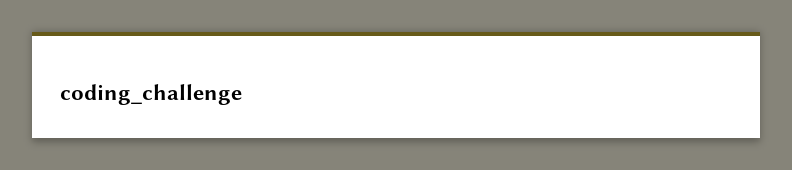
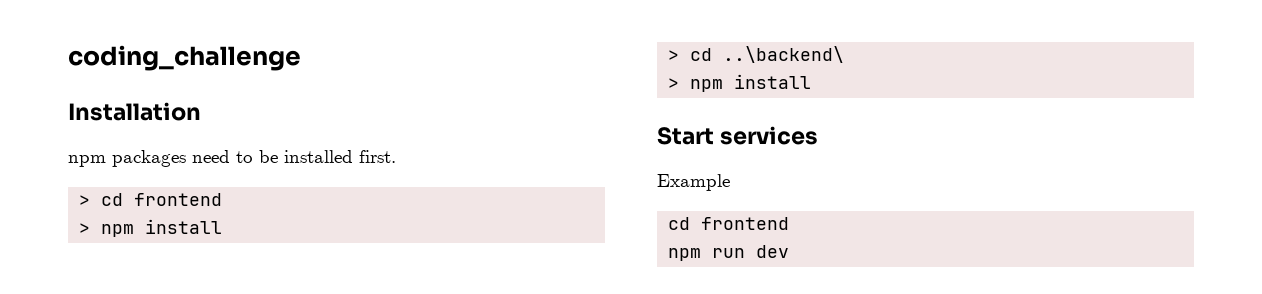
(242, 94) none -> [68,102,201,121] [68,150,396,167] [79,193,223,206] [79,219,223,237] [668,46,845,63] [668,74,812,92] [657,126,819,145] [657,174,730,191] [668,217,790,230] [668,245,790,261] // Installation // npm packages need to be installed first. // > cd frontend // > npm install // > cd ..\backend\ // > npm install // Start services // Example // cd frontend // npm run dev

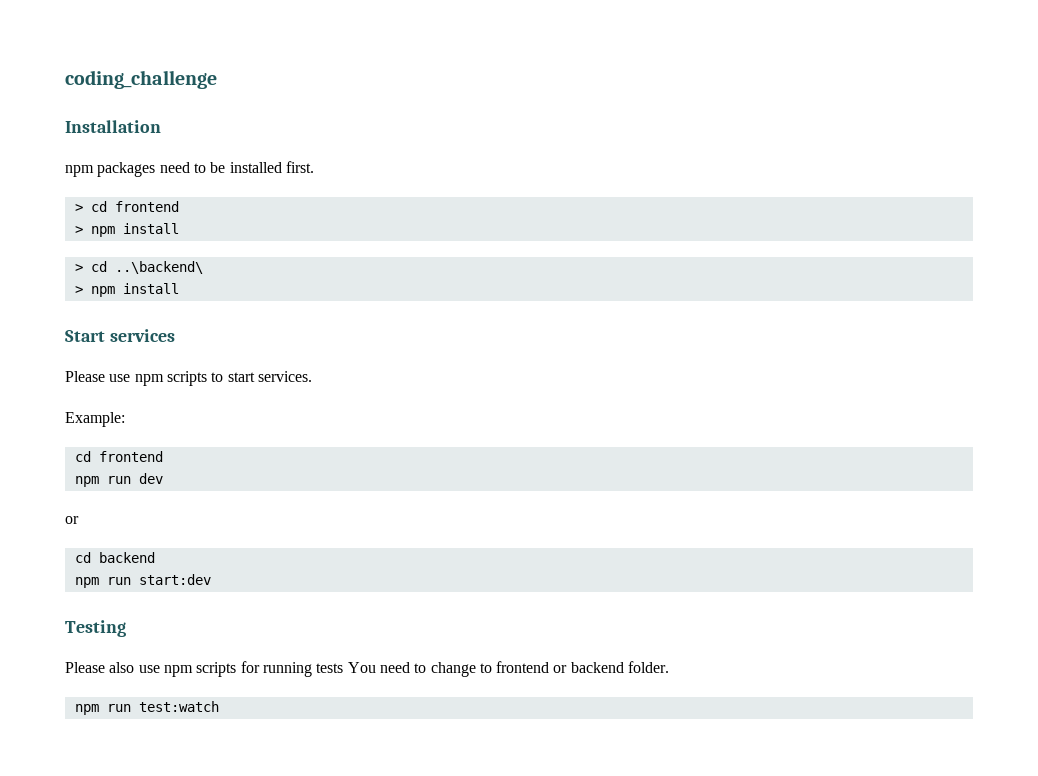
[657,174,730,191] Example -> [65,371,312,386] [65,412,125,427] Please use npm scripts to start services. // Example:
(790, 251) none -> [65,516,79,524] [74,552,155,563] [74,574,211,588] [65,620,126,637] [65,661,670,677] [74,701,219,715] // or // cd backend // npm run start:dev // Testing // Please also use npm scripts for running tests You need to change to frontend or backend folder. // npm run test:watch

